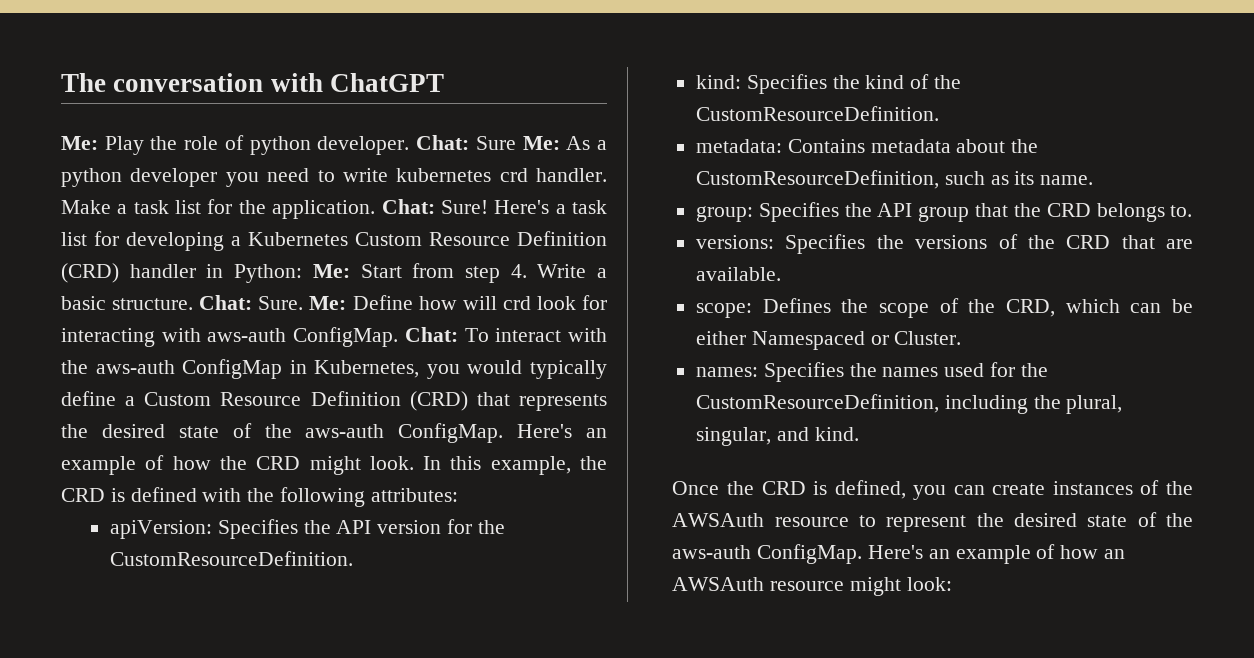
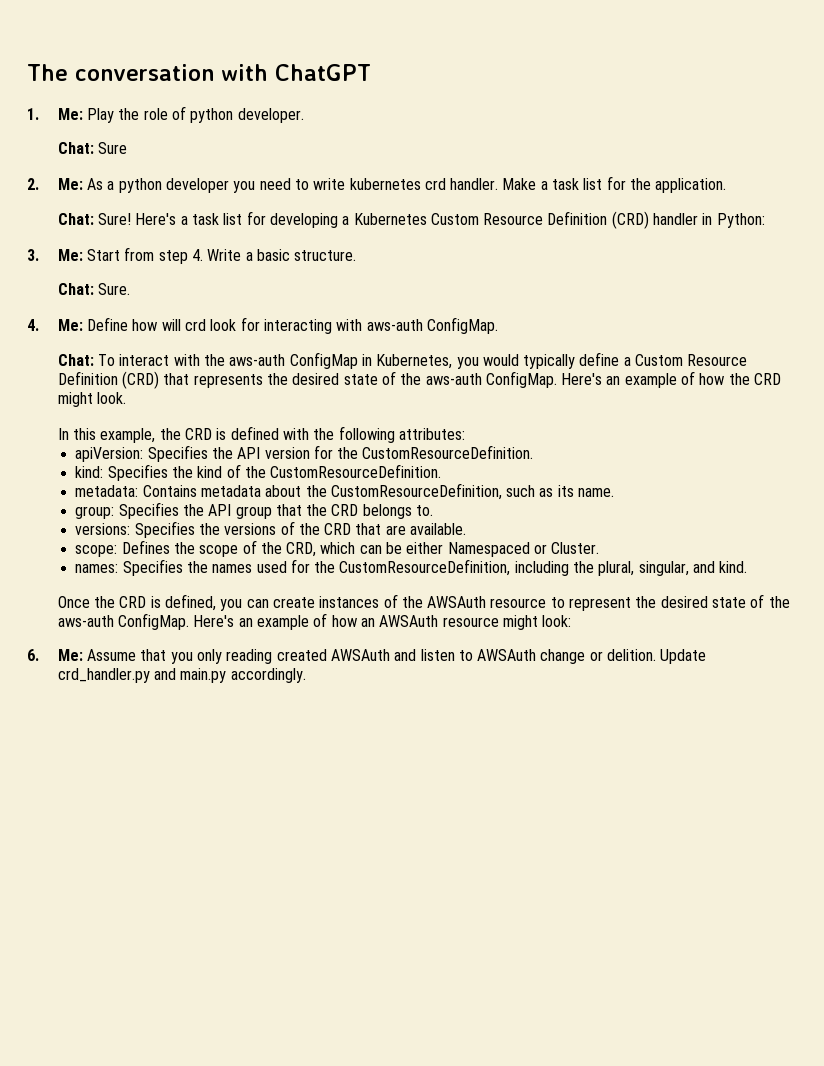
(444, 82) none -> [27,108,39,120] 1.
(410, 145) none -> (304, 115) //
(516, 143) none -> [27,178,39,190] // 2.
(376, 209) none -> (727, 185) //
(303, 273) none -> [27,249,39,261] // 3.
(194, 304) none -> (357, 255) //
(304, 303) none -> [27,319,39,331] // 4.
(399, 337) none -> (498, 325) //
(414, 463) none -> (126, 398) //
(952, 584) none -> [27,649,707,664] [57,668,306,683] // 6. Me: Assume that you only reading created AWSAuth and listen to AWSAuth change or delition. Update crd_handler.py and main.py accordingly.

